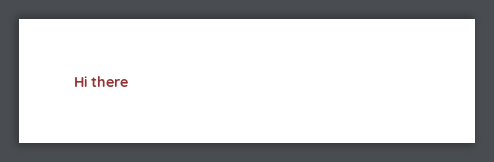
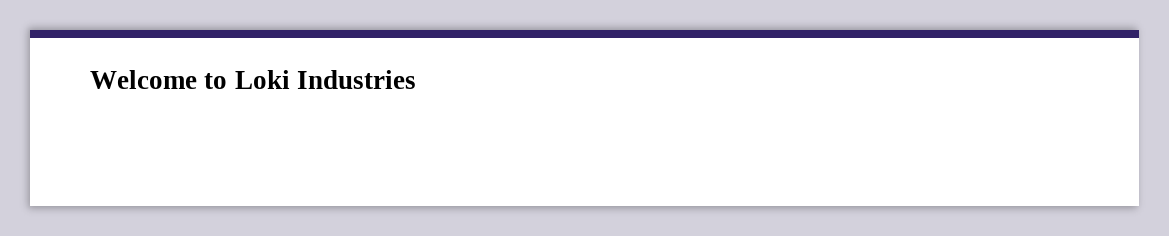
[74,76,128,87] Hi there -> [90,70,416,89] Welcome to Loki Industries

